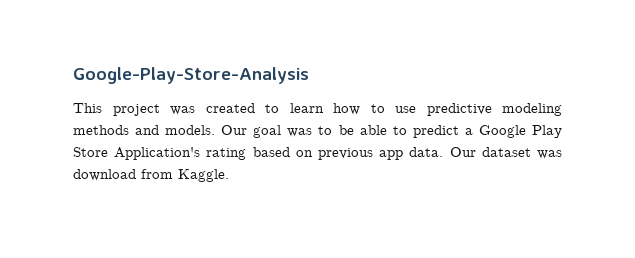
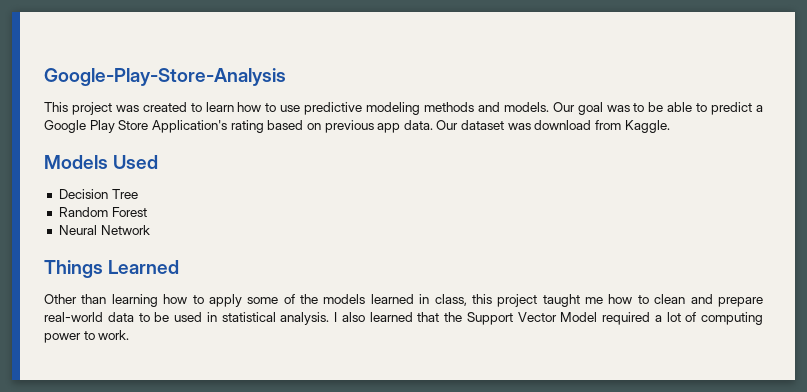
(229, 175) none -> [44,155,159,169] [58,189,138,199] [58,207,147,217] [58,225,150,235] [44,260,180,278] [44,294,763,307] [44,312,763,325] [44,330,130,343] // Models Used // Decision Tree // Random Forest // Neural Network // Things Learned // Other than learning how to apply some of the models learned in class, this project taught me how to clean and prepare real-world data to be used in statistical analysis. I also learned that the Support Vector Model required a lot of computing power to work.

